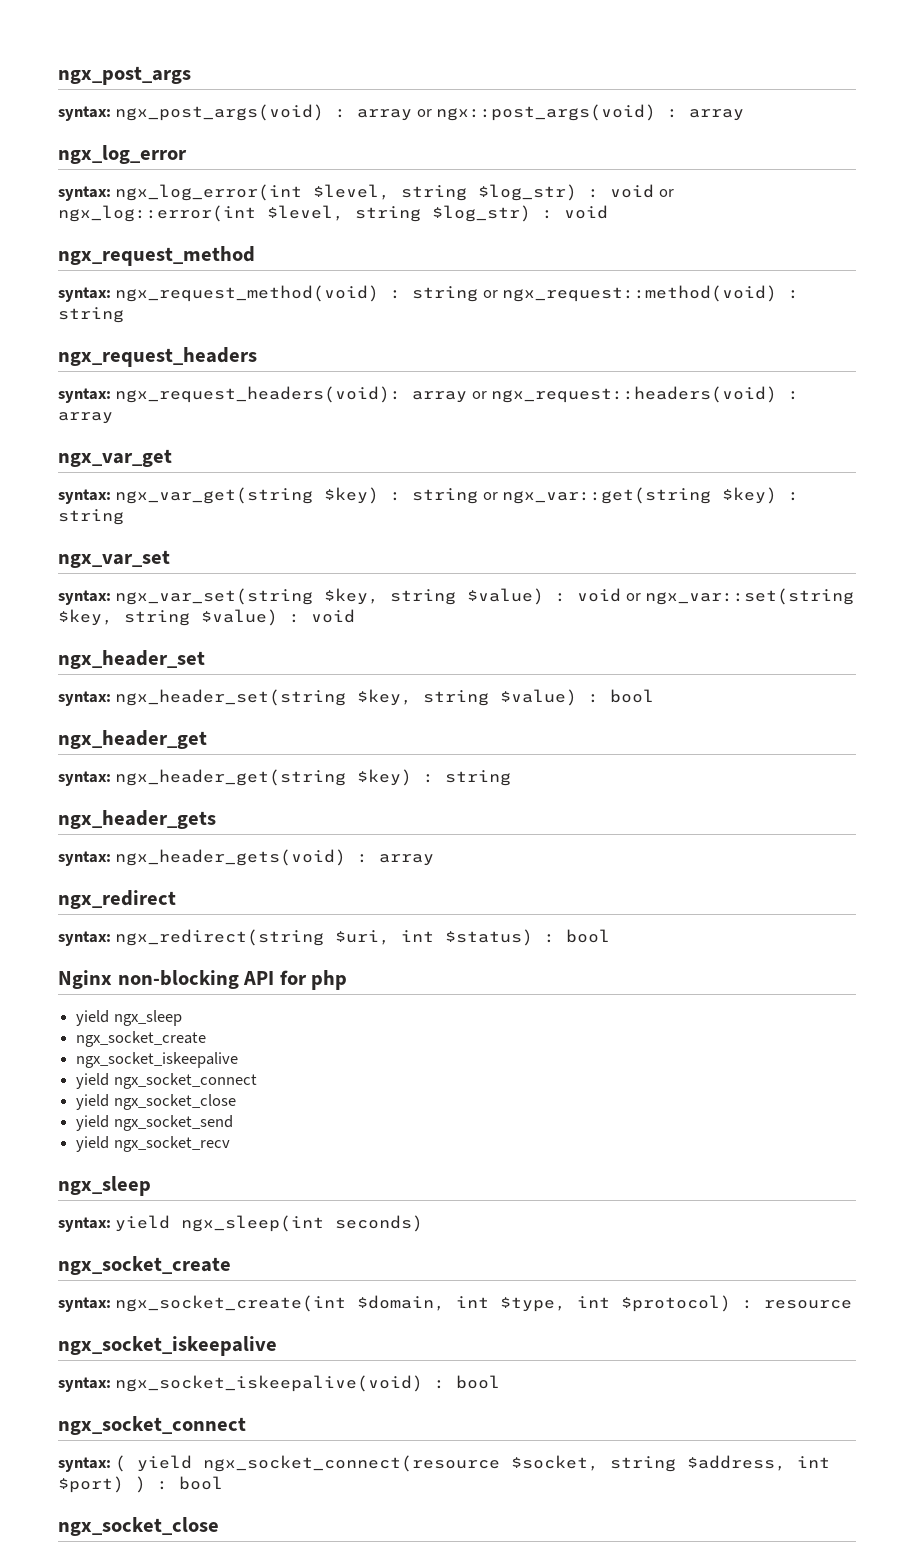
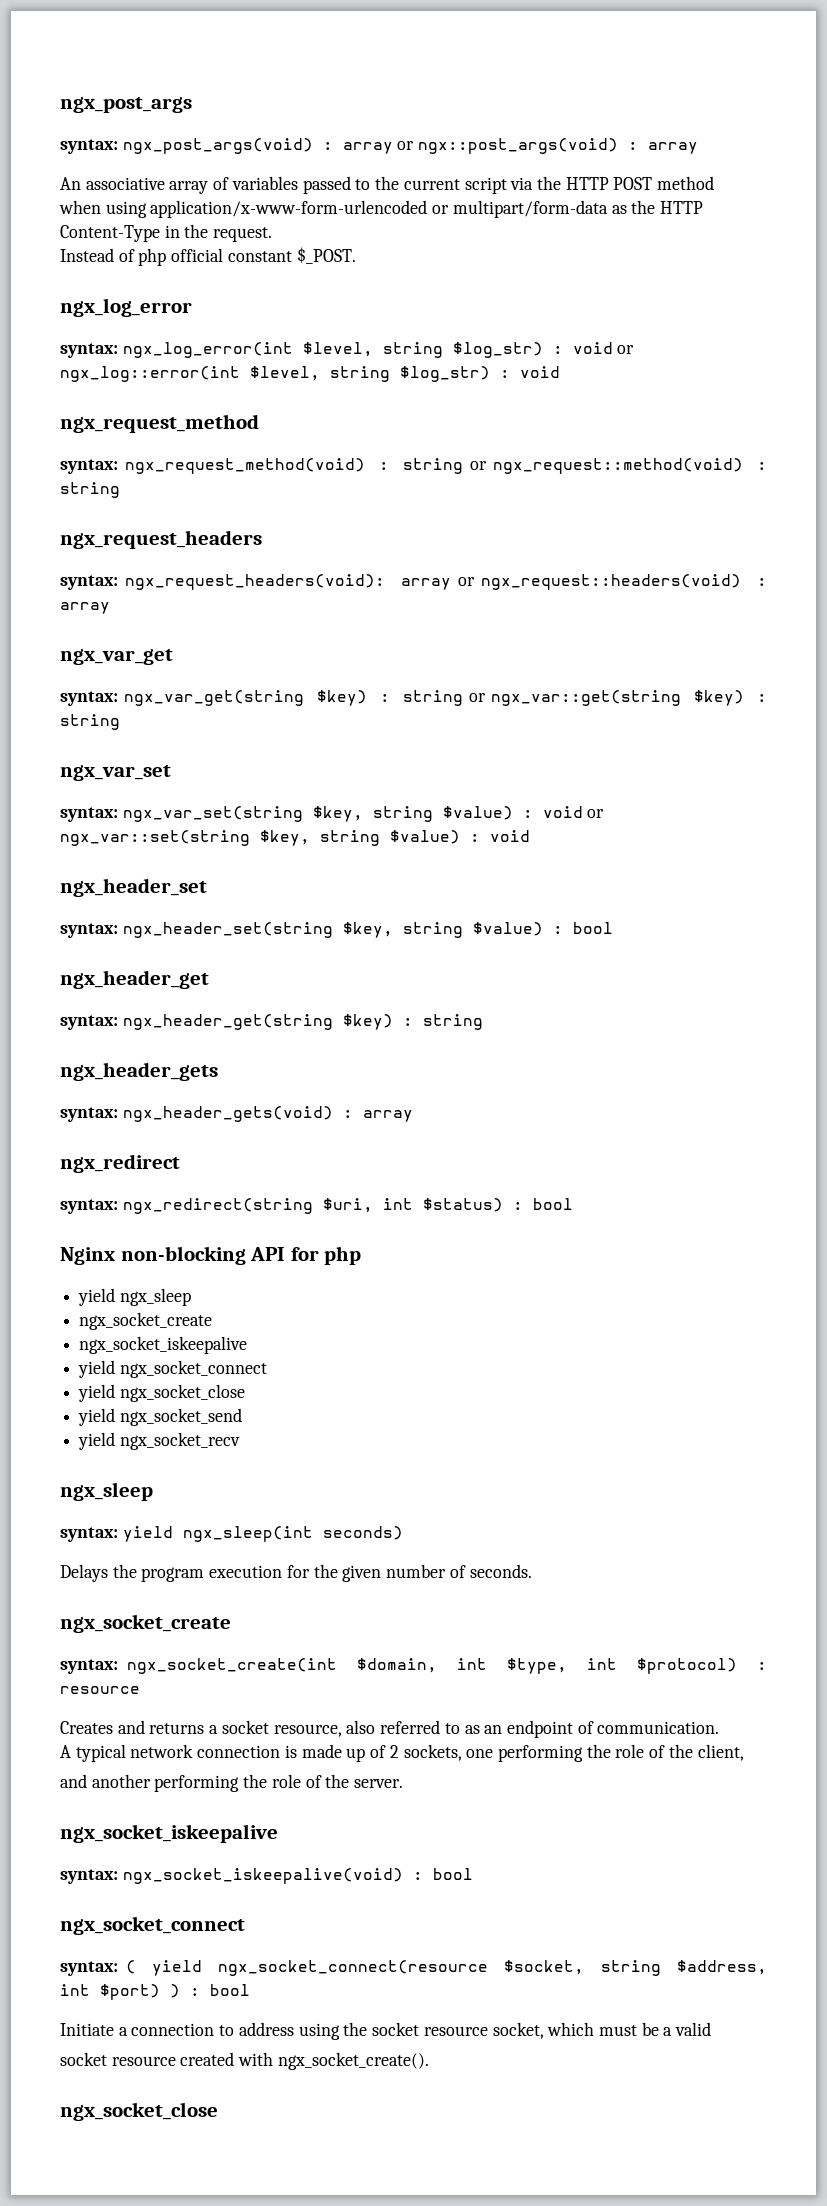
(745, 115) none -> [60,176,715,194] [59,200,704,218] [60,224,273,242] [60,247,356,266] // An associative array of variables passed to the current script via the HTTP POST method // when using application/x-www-form-urlencoded or multipart/form-data as the HTTP Content-Type in the request. // Instead of php official constant $_POST.
(424, 1223) none -> [60,1564,532,1582] // Delays the program execution for the given number of seconds.
(853, 1304) none -> [60,1720,720,1738] [60,1744,744,1762] [60,1774,404,1792] // Creates and returns a socket resource, also referred to as an endpoint of communication. // A typical network connection is made up of 2 sockets, one performing the role of the client, // and another performing the role of the server.
(223, 1483) none -> [60,2022,712,2040] [60,2052,429,2070] // Initiate a connection to address using the socket resource socket, which must be a valid // socket resource created with ngx_socket_create().

